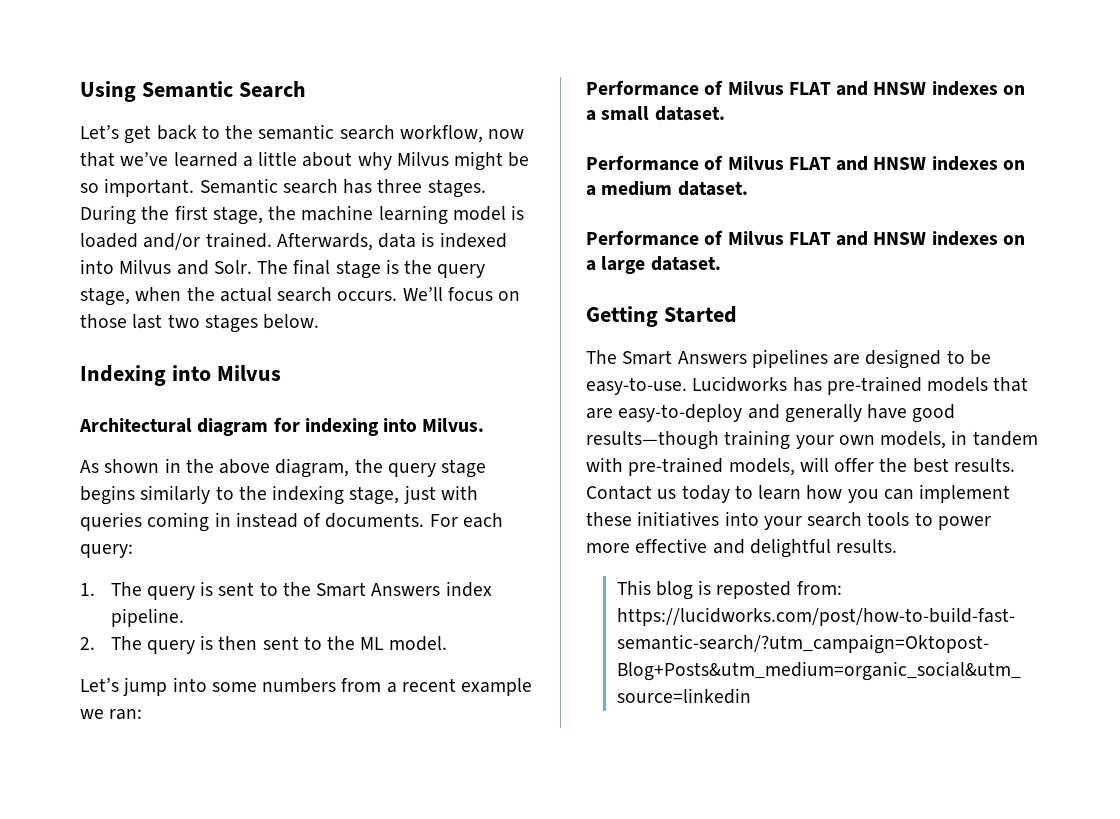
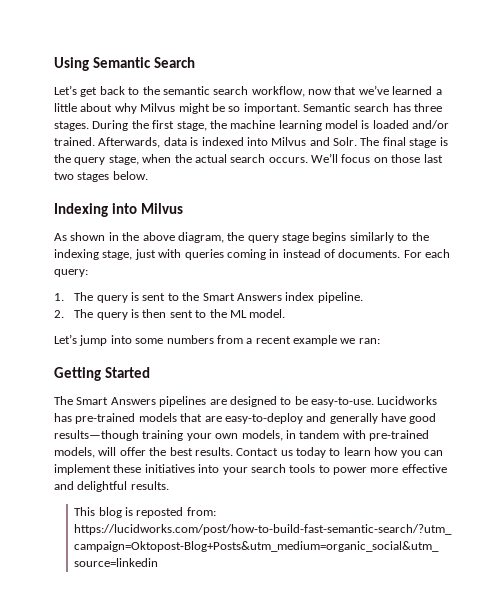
[79,417,485,436] // Architectural diagram for indexing into Milvus. -> (183, 208) none
[586,80,1025,96] [586,106,725,121] [586,155,1025,171] [586,181,748,196] [586,230,1025,246] [586,256,721,274] // Performance of Milvus FLAT and HNSW indexes on a small dataset. // Performance of Milvus FLAT and HNSW indexes on a medium dataset. // Performance of Milvus FLAT and HNSW indexes on a large dataset. -> (380, 341) none

